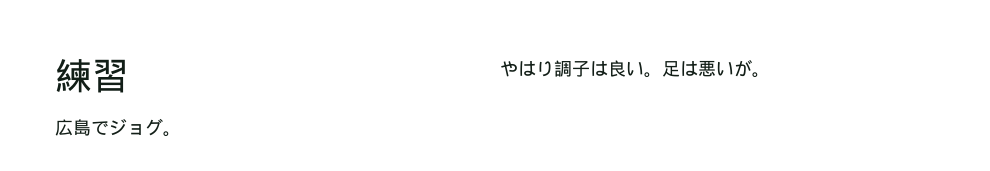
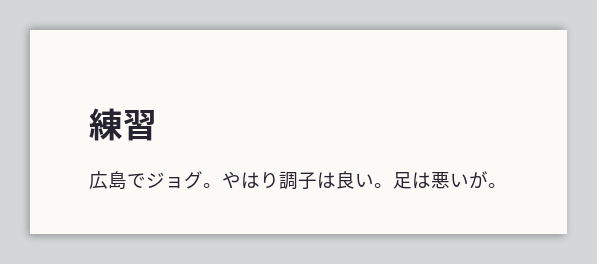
(181, 134) // -> (222, 185) none

